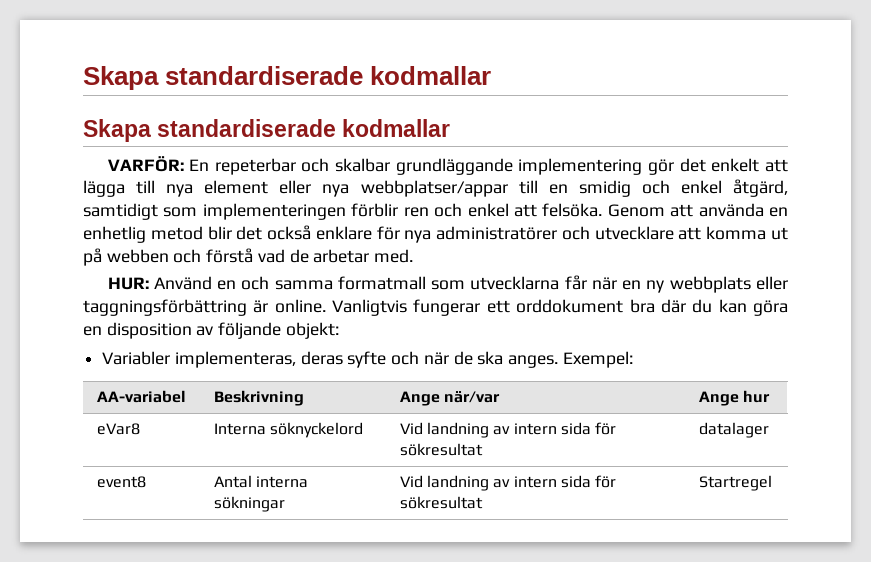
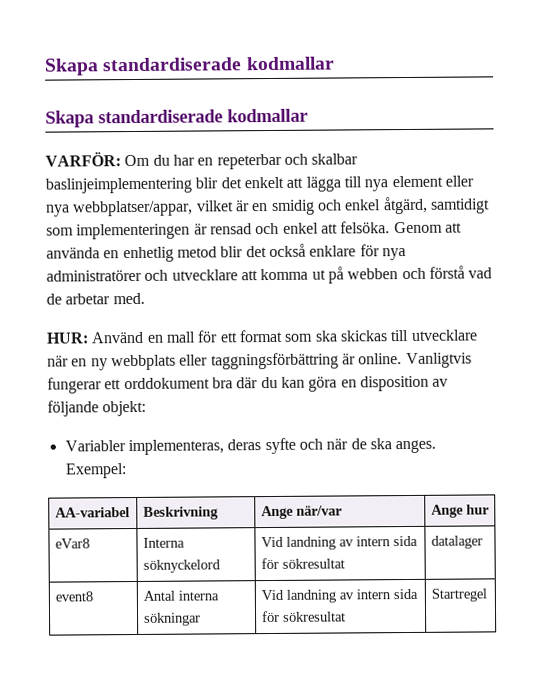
[189,158,675,175] En repeterbar och skalbar grundläggande implementering gör -> [124,153,359,170] [45,177,219,194] Om du har en repeterbar och skalbar baslinjeimplementering blir
[360,180,538,197] webbplatser/appar till -> [72,200,250,217] webbplatser/appar, vilket är
[351,203,429,217] förblir ren -> [193,223,252,235] är rensad
[241,275,587,290] och samma formatmall som utvecklarna får -> [165,329,478,343] mall för ett format som ska skickas till utvecklare

